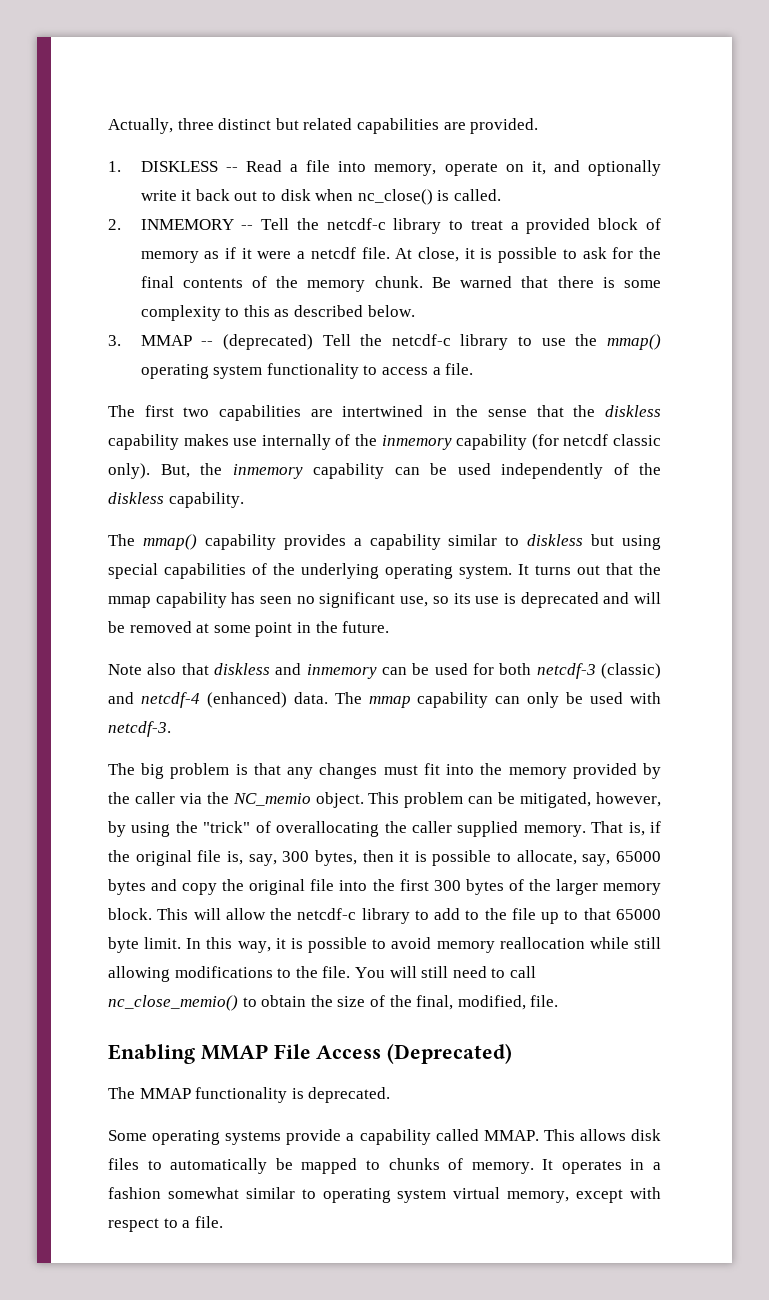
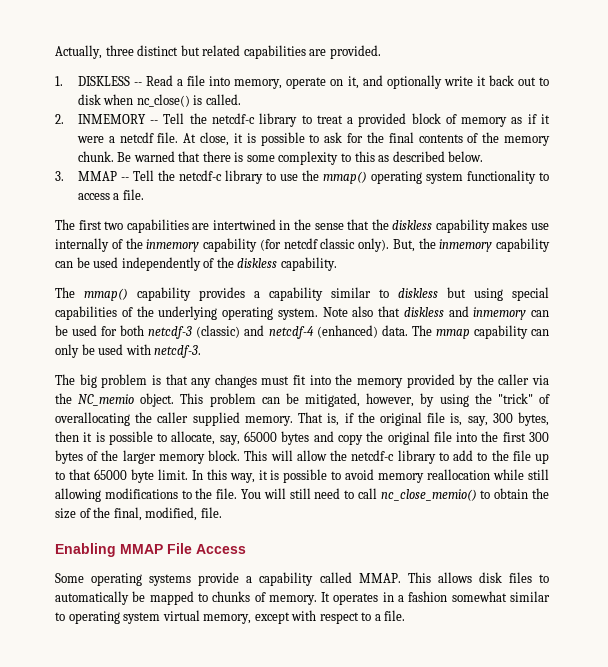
[222,334,313,350] (deprecated) -> (129, 179) none
[518,563,661,575] [108,592,661,608] [108,621,390,637] It turns out that the mmap capability has seen no significant use, so its use is deprecated and will be removed at some point in the future. // -> (318, 314) none
[387,1043,513,1064] [108,1087,391,1103] (Deprecated) // The MMAP functionality is deprecated. -> (246, 549) none

